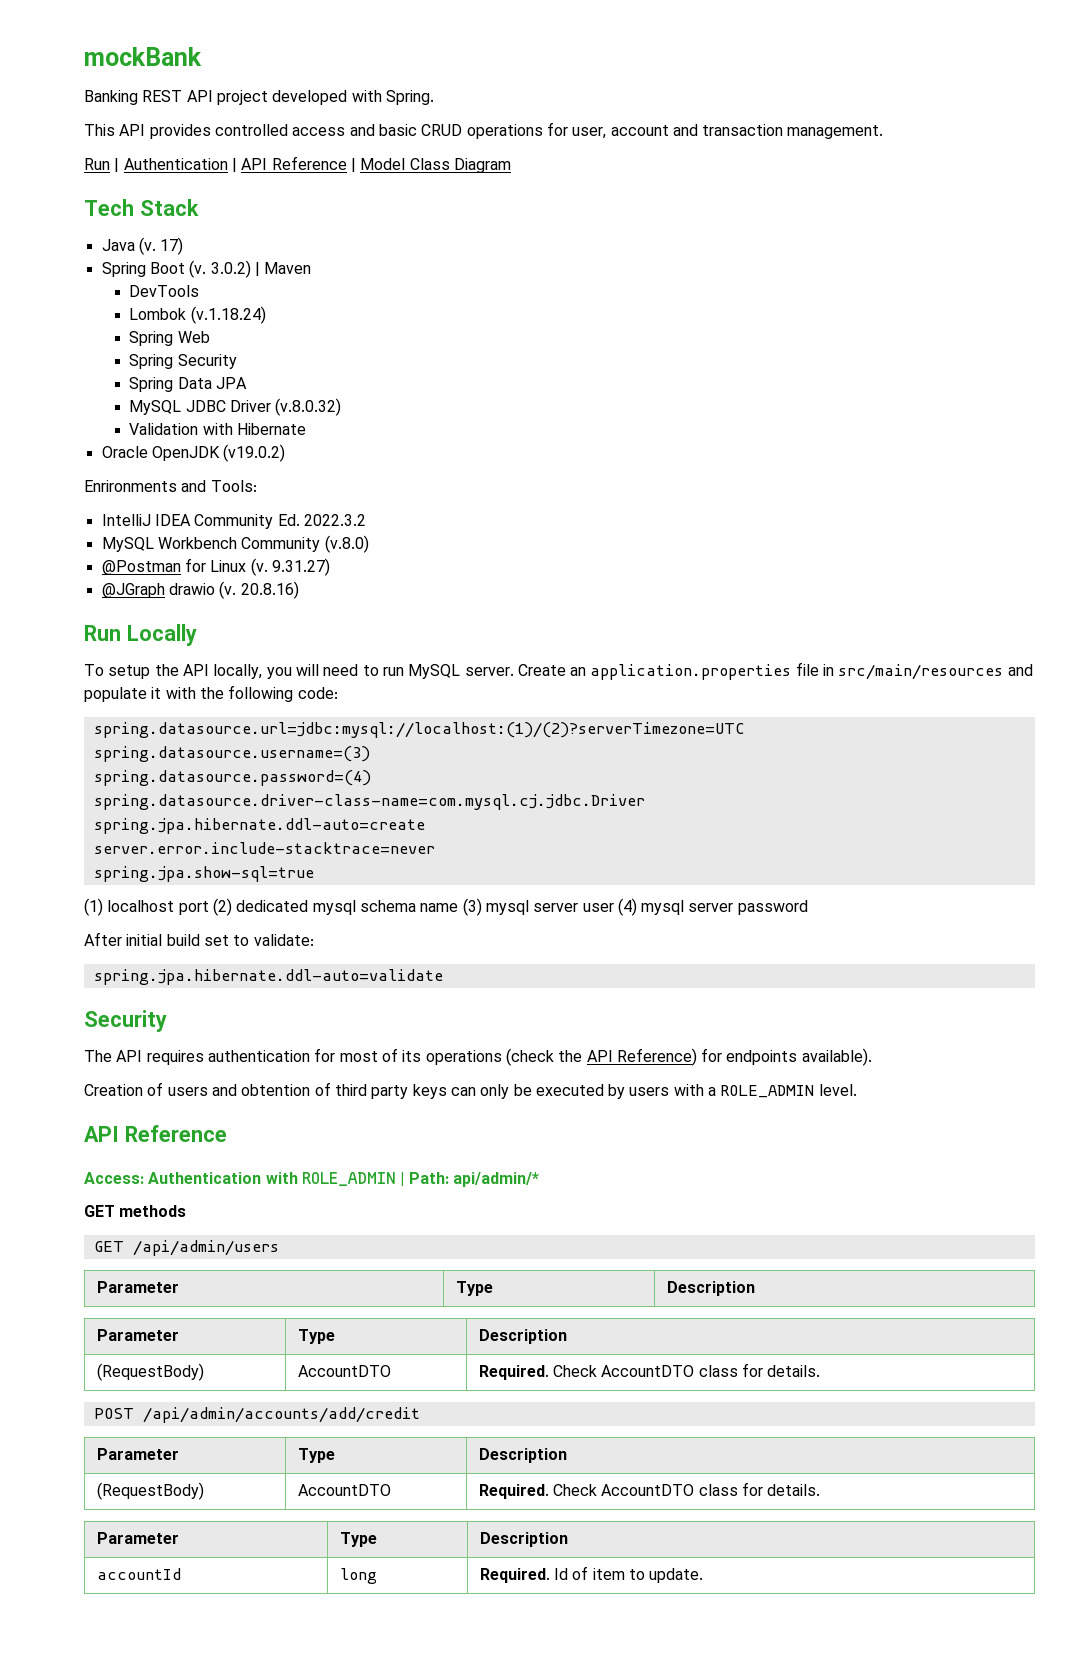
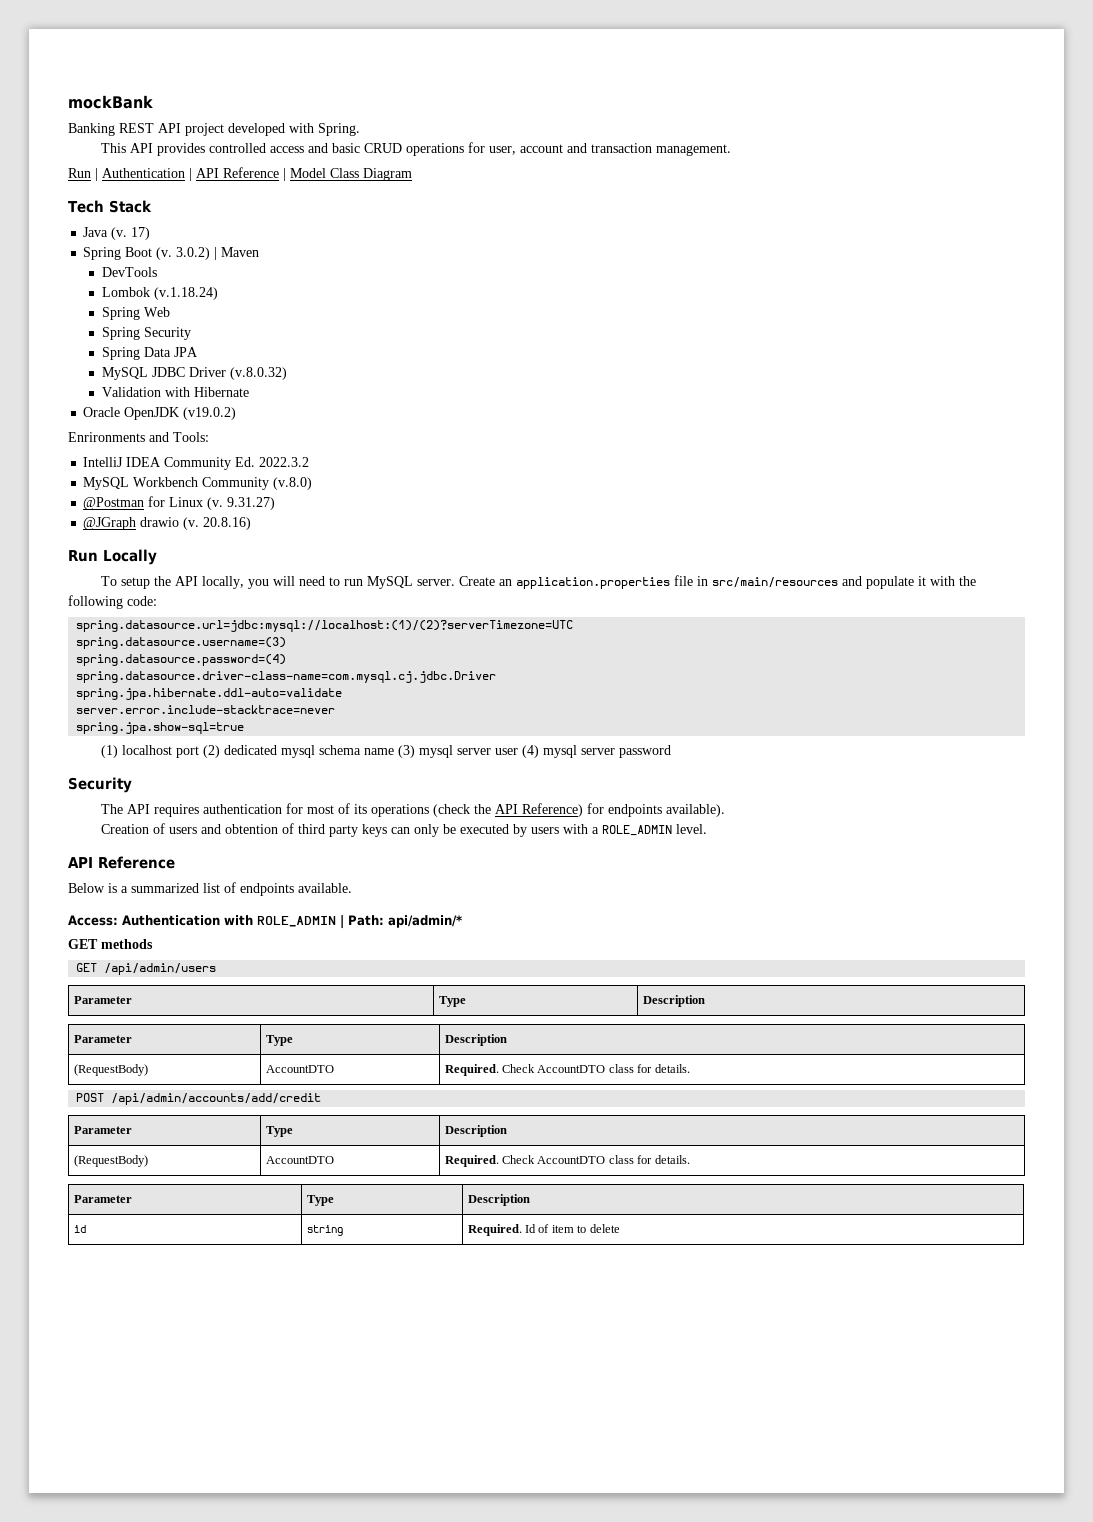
[93,818,425,834] spring.jpa.hibernate.ddl-auto=create -> [76,688,343,700] spring.jpa.hibernate.ddl-auto=validate
[84,932,314,946] [93,969,443,985] // After initial build set to validate: // spring.jpa.hibernate.ddl-auto=validate -> (671, 751) none
(227, 1133) none -> [68,882,352,896] // Below is a summarized list of endpoints available.
[96,1568,181,1580] [339,1568,377,1584] accountId | long -> [73,1225,86,1233] [306,1225,343,1236] id | string
[649,1568,704,1583] update. -> [589,1224,620,1233] delete

